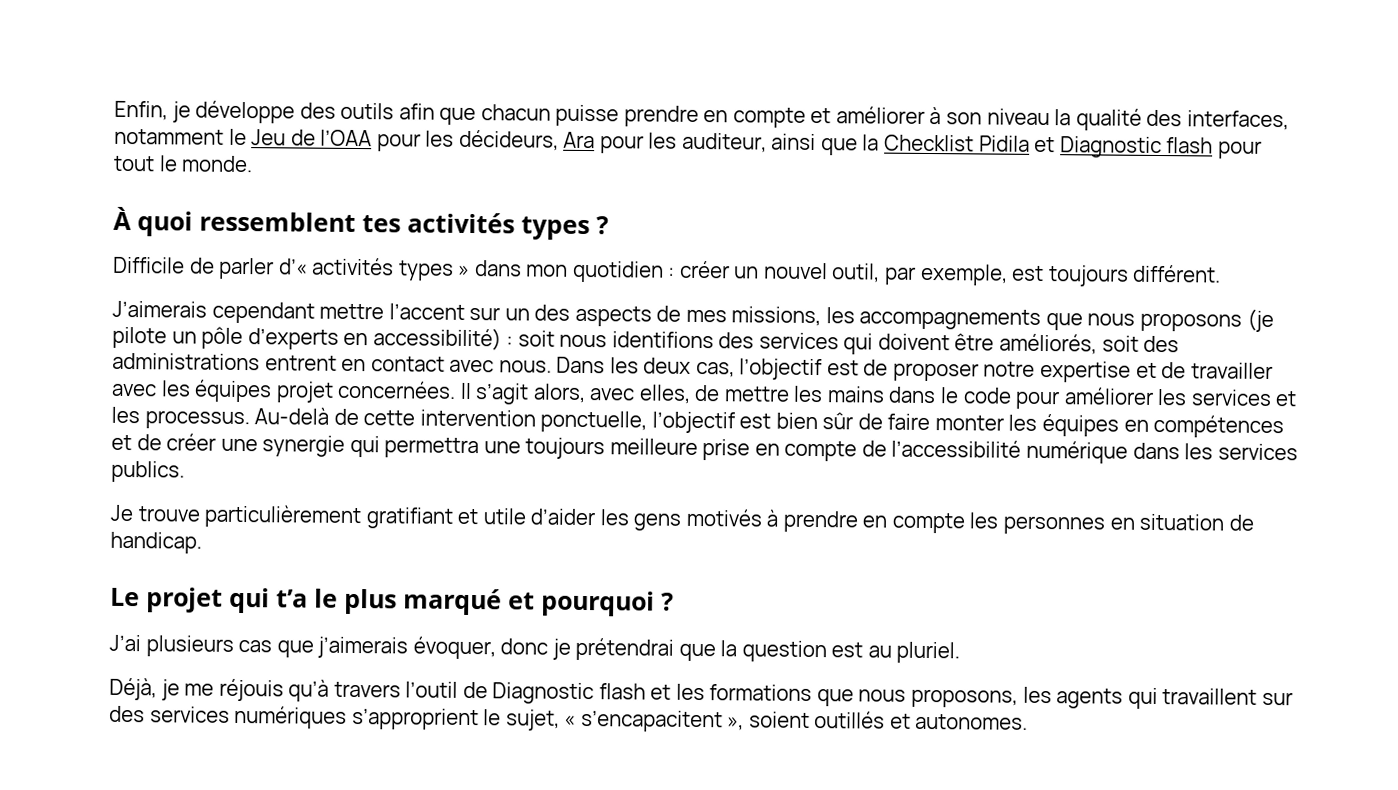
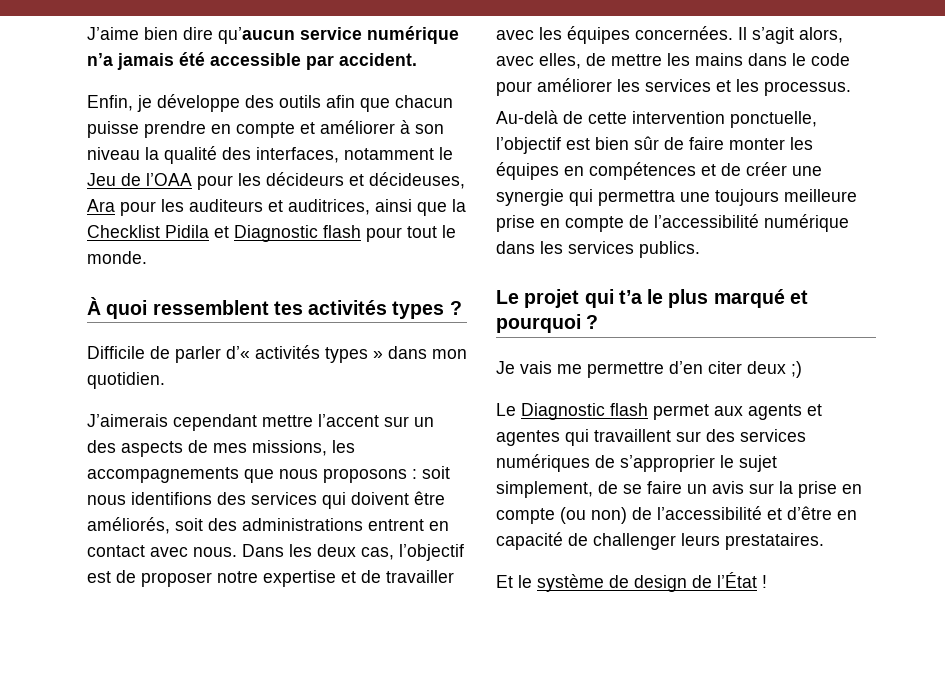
(114, 110) none -> [87,26,459,44] [87,52,417,70] J’aime bien dire qu’aucun service numérique n’a jamais été accessible par accident. //
[458,129,767,154] décideurs, Ara pour les auditeur, -> [266,172,465,189] [87,199,370,216] décideurs et décideuses, Ara pour les auditeurs et auditrices,
[571,260,1222,287] quotidien : créer un nouvel outil, par exemple, est toujours différent. -> [87,372,165,389] quotidien.
[1246,308,1274,333] [112,326,502,351] (je pilote un pôle d’experts en accessibilité) -> (407, 475) none
[275,381,334,403] projet -> (630, 35) none
(250, 420) none -> (851, 88) //
[110,504,1254,535] [110,531,202,554] // Je trouve particulièrement gratifiant et utile d’aider les gens motivés à prendre en compte les personnes en situation de handicap. -> (700, 249) none
[109,634,961,664] [109,677,1124,709] J’ai plusieurs cas que j’aimerais évoquer, donc je prétendrai que la question est au pluriel. // Déjà, je me réjouis qu’à travers l’outil de Diagnostic flash et les formations que nous proposons, les agents -> [496,361,802,378] [496,403,822,420] [496,430,560,446] Je vais me permettre d’en citer deux ;) // Le Diagnostic flash permet aux agents et agentes
[351,707,1029,733] s’approprient le sujet, « s’encapacitent », soient outillés et autonomes. -> [595,455,777,472] [496,481,862,498] [496,506,857,524] [496,532,824,550] [496,572,767,592] de s’approprier le sujet simplement, de se faire un avis sur la prise en compte (ou non) de l’accessibilité et d’être en capacité de challenger leurs prestataires. // Et le système de design de l’État !

